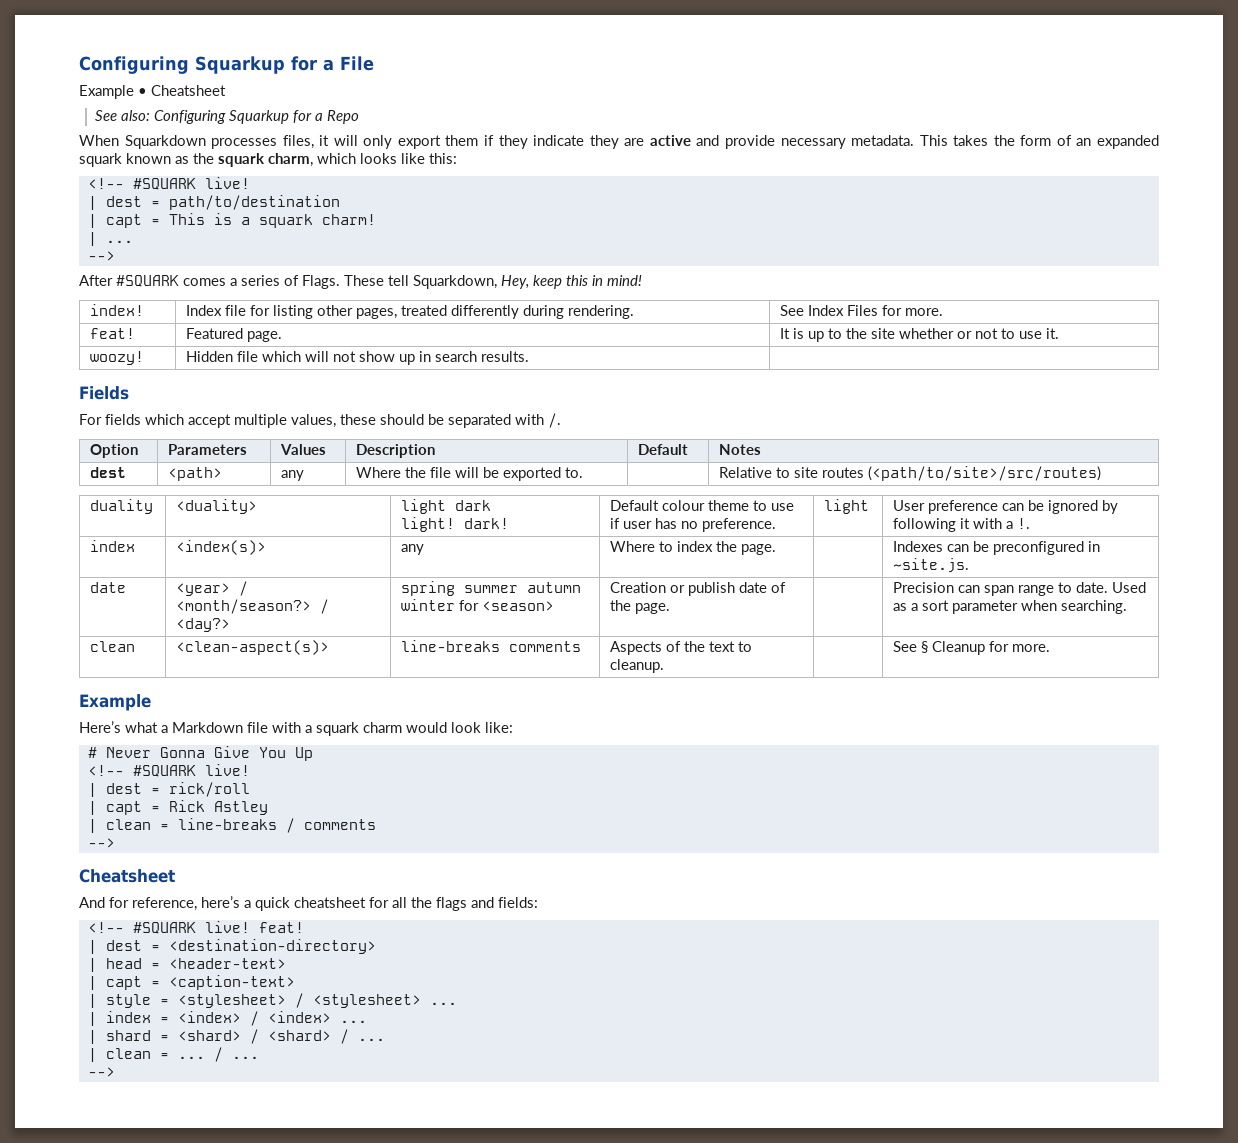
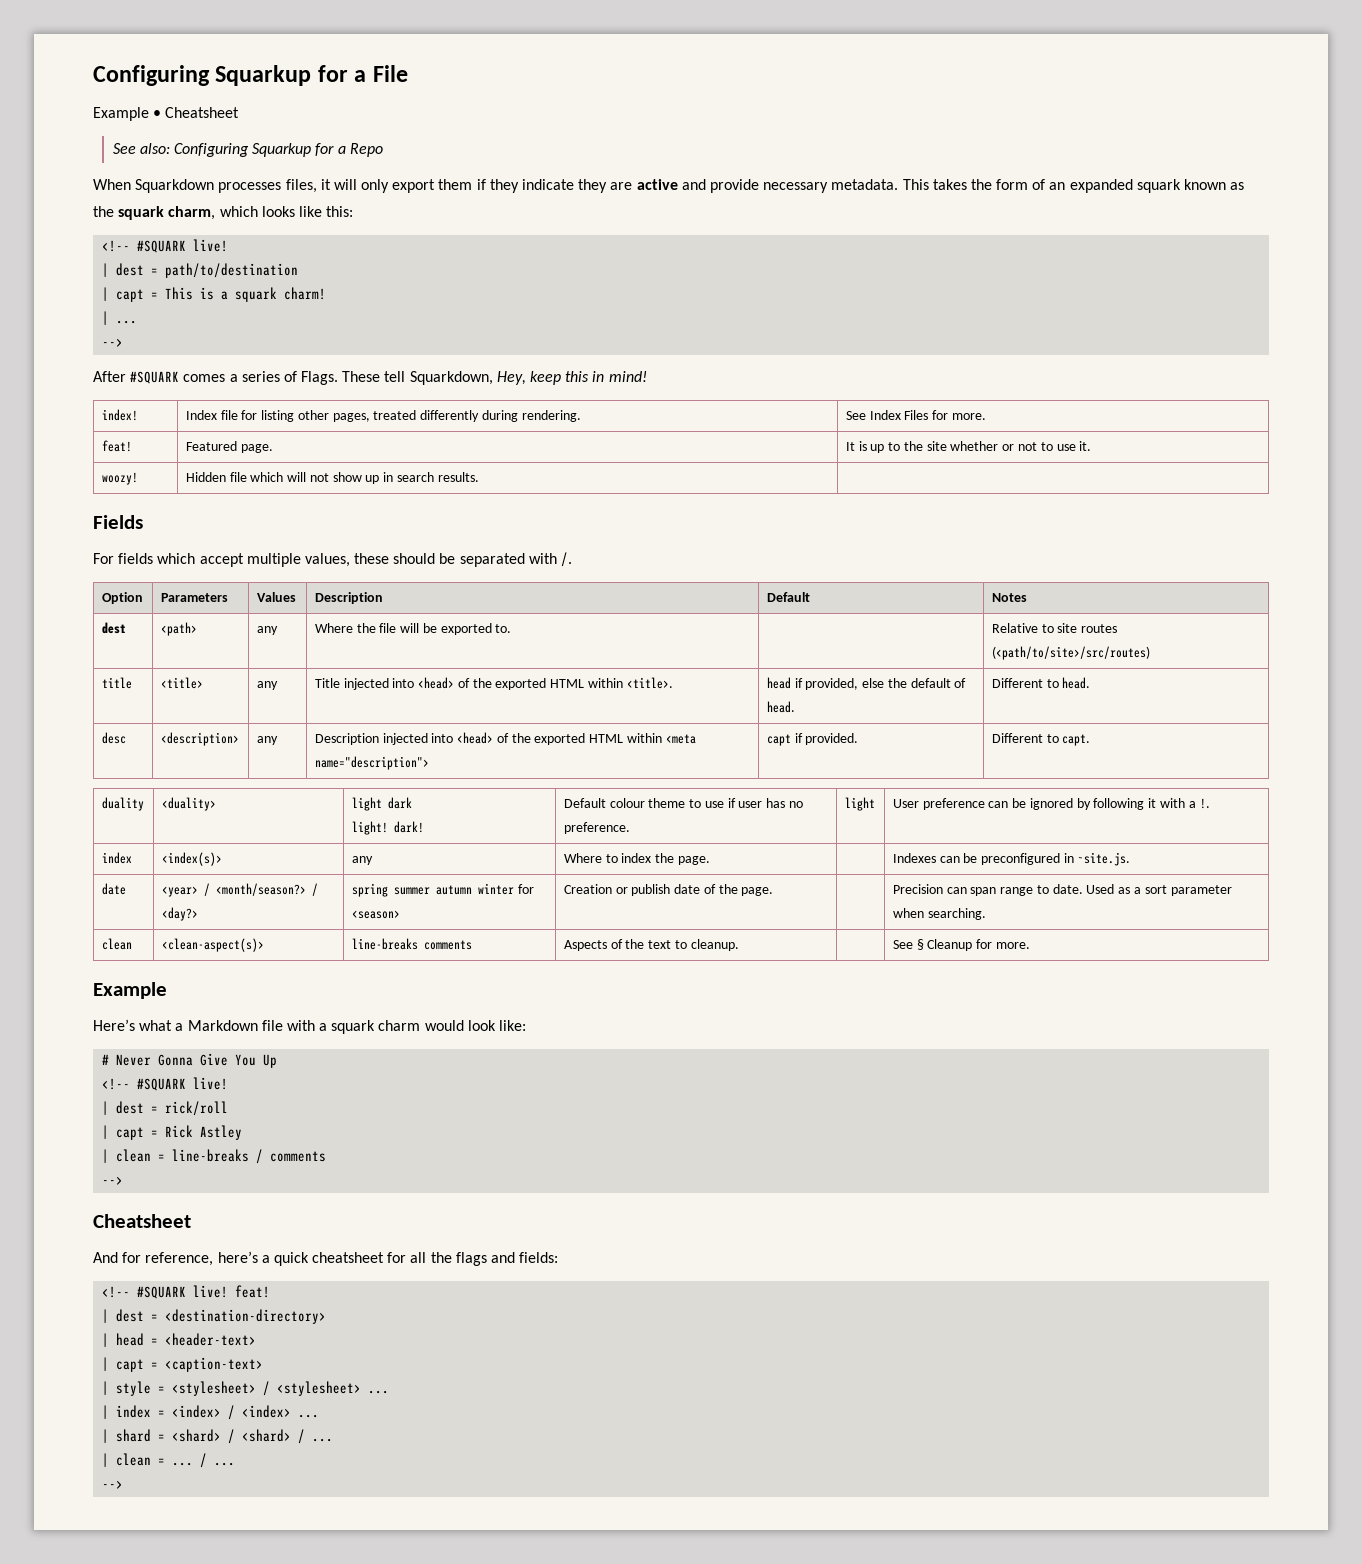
(1102, 473) none -> [101,677,132,689] [160,677,203,689] [256,681,278,690] [314,677,673,690] [766,677,967,690] [766,701,795,713] [991,677,1091,689] [101,732,126,744] [160,732,239,746] [256,736,278,745] [314,732,696,745] [314,756,429,770] [766,733,859,746] [991,733,1091,746] // title | <title> | any | Title injected into <head> of the exported HTML within <title>. | head if provided, else the default of head. | Different to head. // desc | <description> | any | Description injected into <head> of the exported HTML within <meta name="description"> | capt if provided. | Different to capt.

